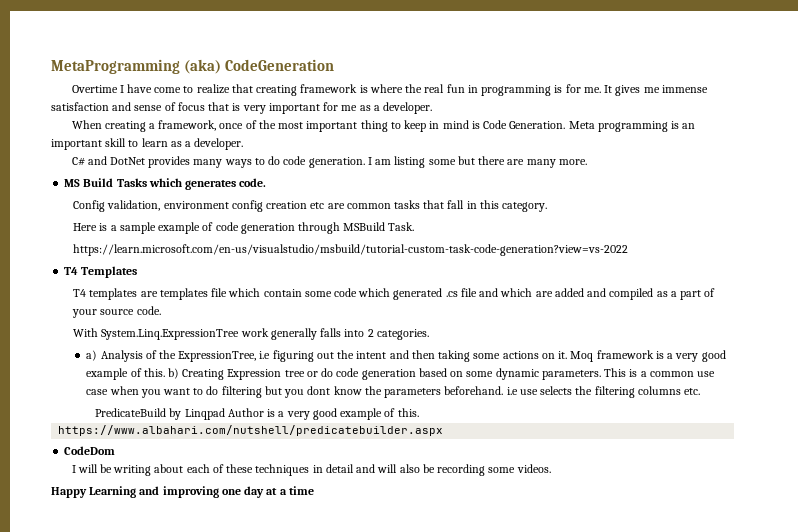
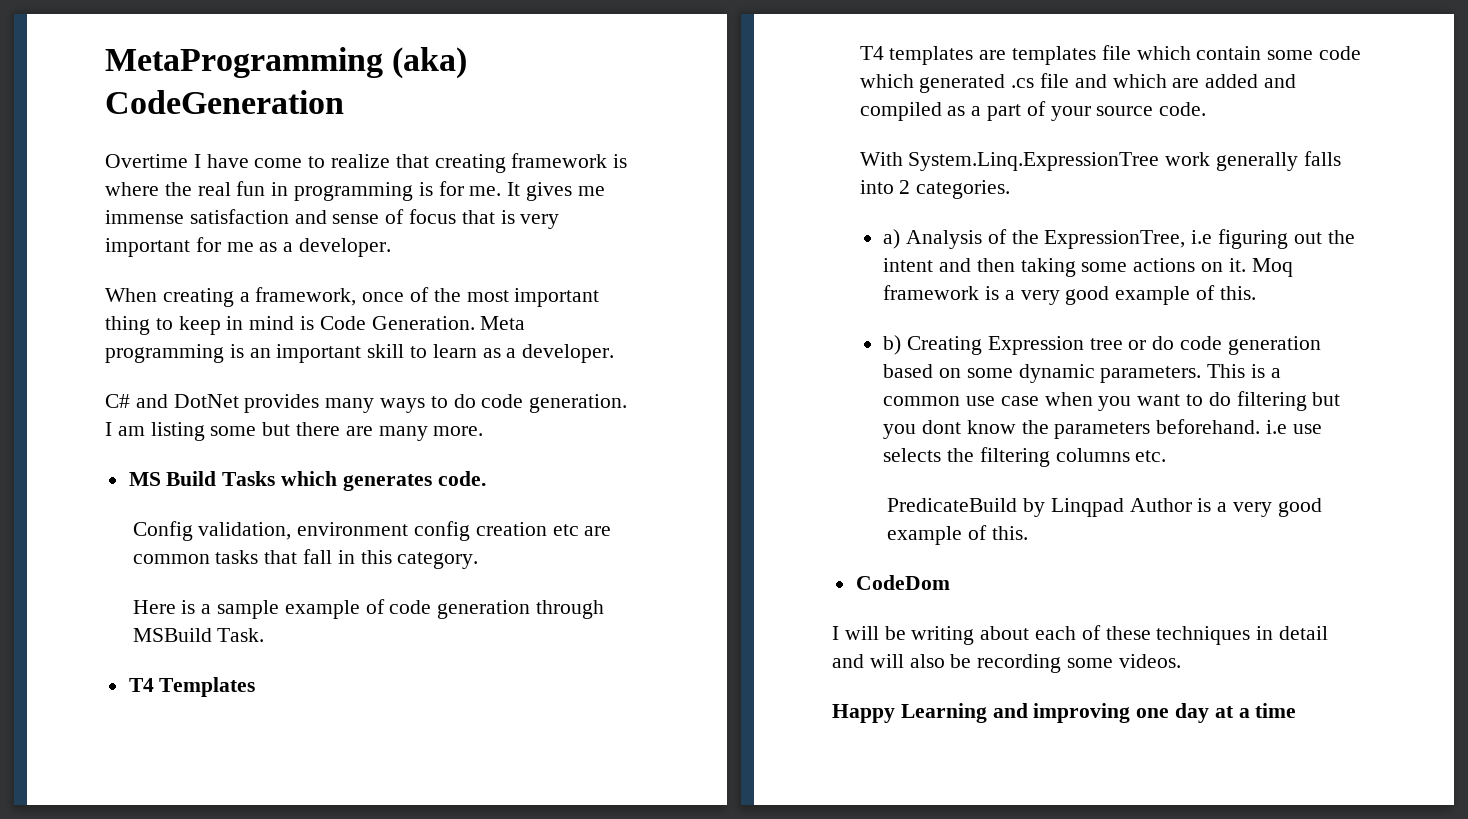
[73,244,629,256] // https://learn.microsoft.com/en-us/visualstudio/msbuild/tutorial-custom-task-code-generation?view=vs-2022 -> (265, 635) none
(165, 372) none -> (1256, 293) //
[58,425,444,436] // https://www.albahari.com/nutshell/predicatebuilder.aspx -> (1028, 533) none

